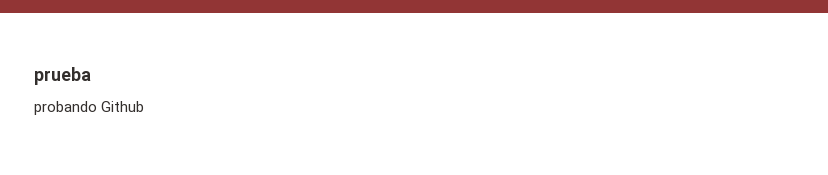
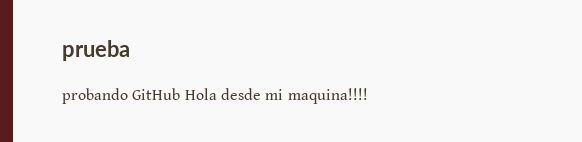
[101,101,145,112] Github -> [132,88,368,104] GitHub Hola desde mi maquina!!!!

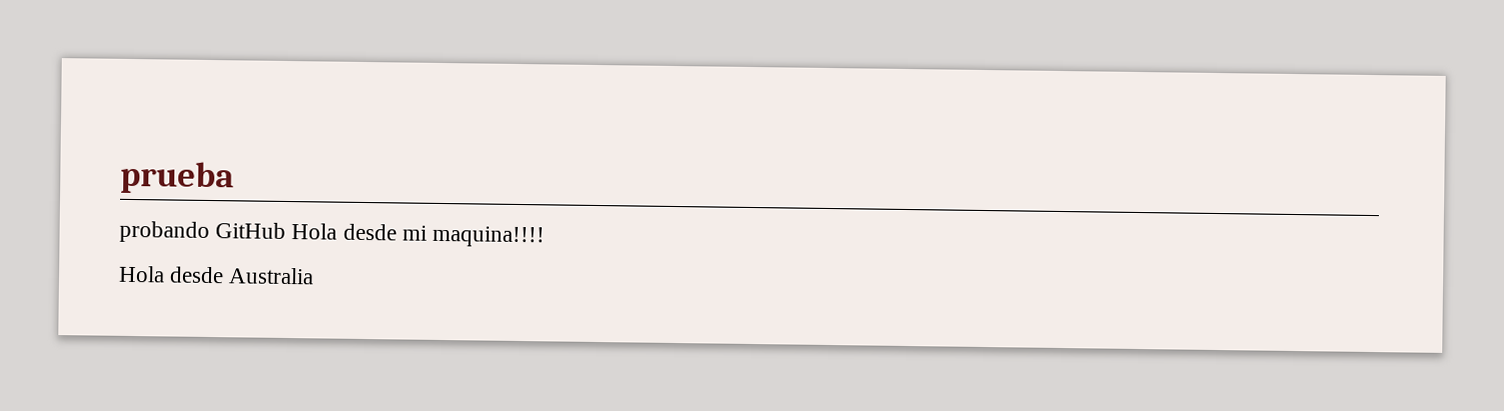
(368, 96) none -> [118,265,315,285] // Hola desde Australia

